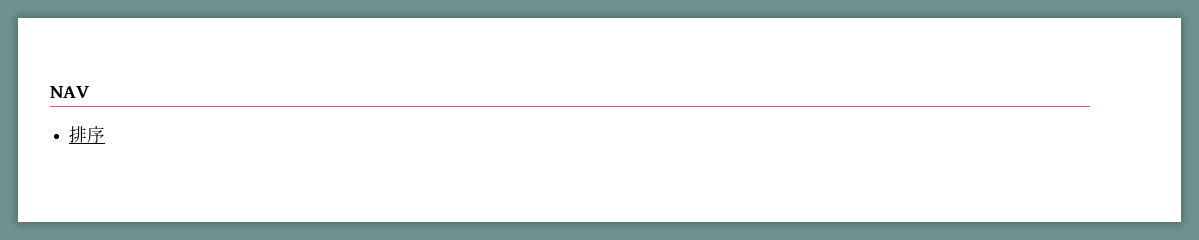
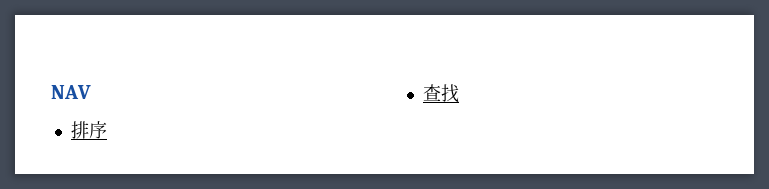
(106, 134) none -> [422,84,459,103] // 查找

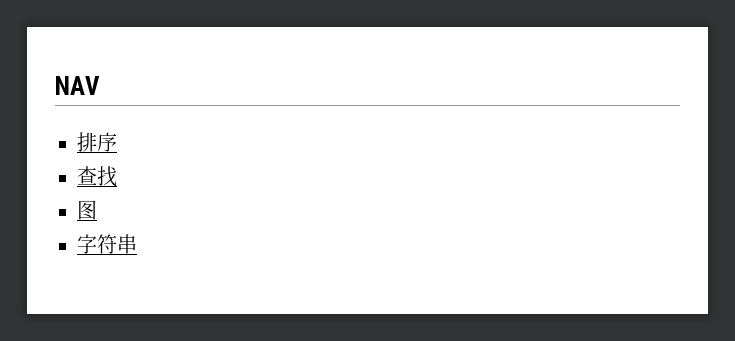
(459, 93) none -> [77,200,97,220] [77,234,137,254] // 图 // 字符串

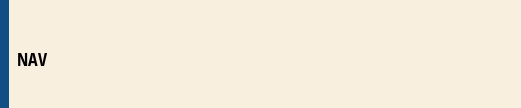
[77,132,117,152] [77,166,117,187] [77,200,97,220] [77,234,137,254] // 排序 // 查找 // 图 // 字符串 -> (48, 59) none

